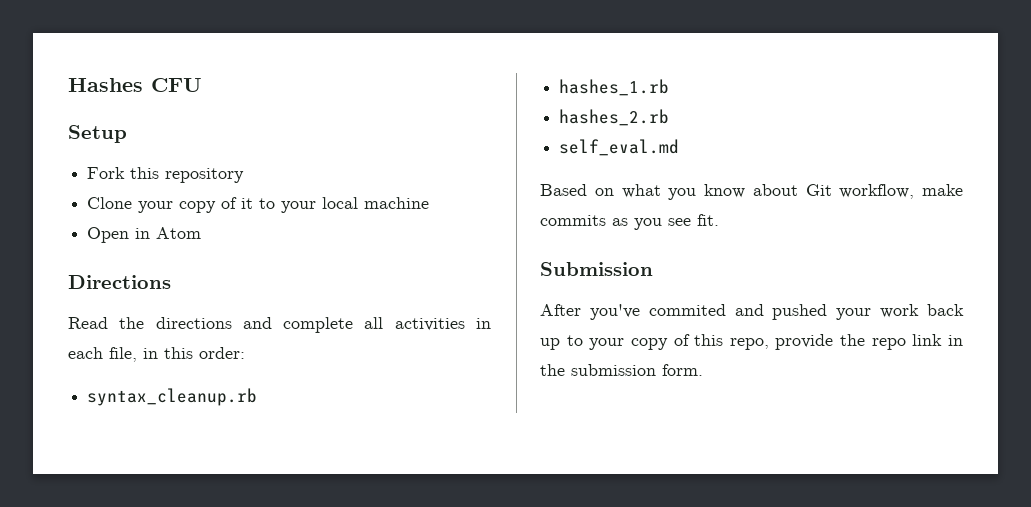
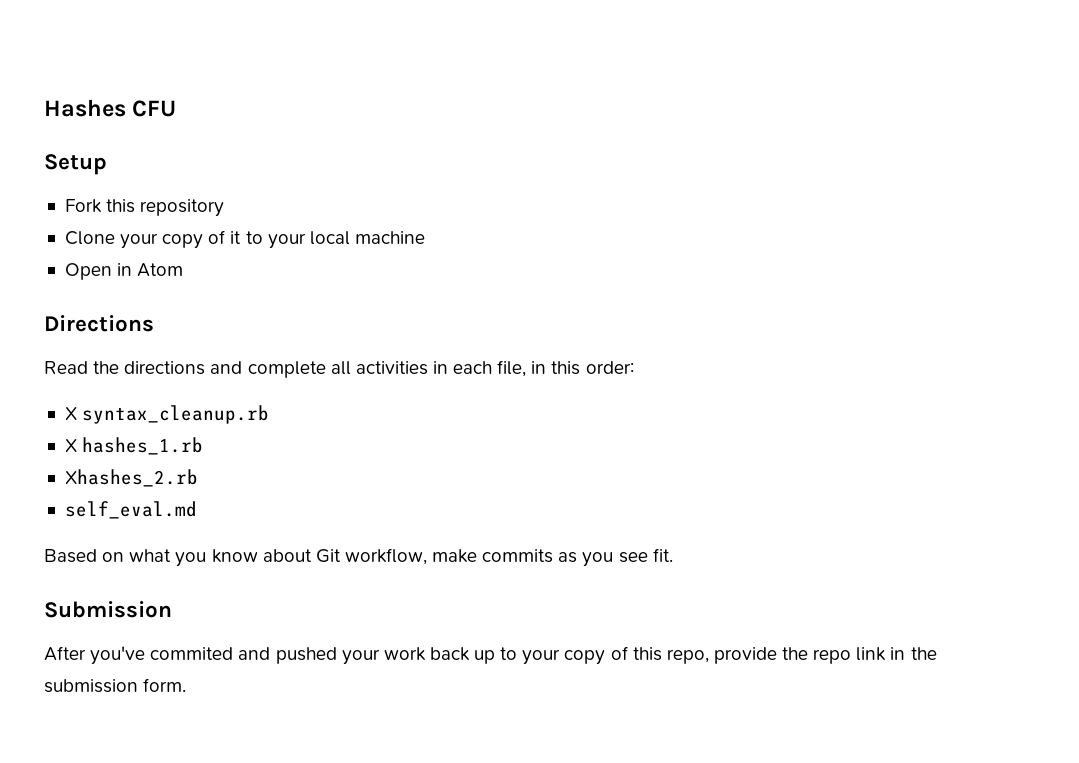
(245, 353) none -> [64,407,77,420] X
(258, 397) none -> [64,439,77,452] X
[559,109,670,126] hashes_2.rb -> [64,469,198,487] Xhashes_2.rb

